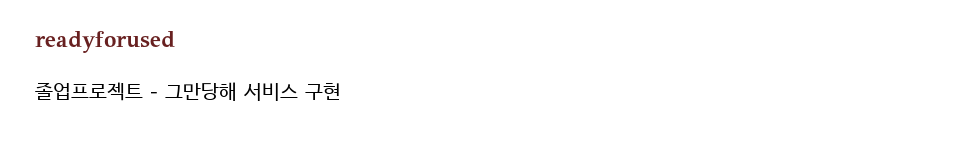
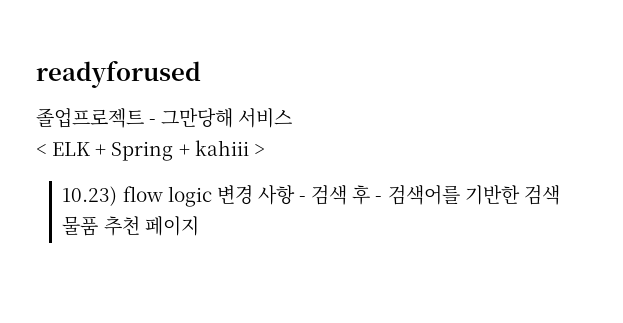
[305,83,341,100] 구현 -> [36,140,265,161] [62,185,560,207] [62,216,199,236] // < ELK + Spring + kahiii > // 10.23) flow logic 변경 사항 - 검색 후 - 검색어를 기반한 검색 물품 추천 페이지

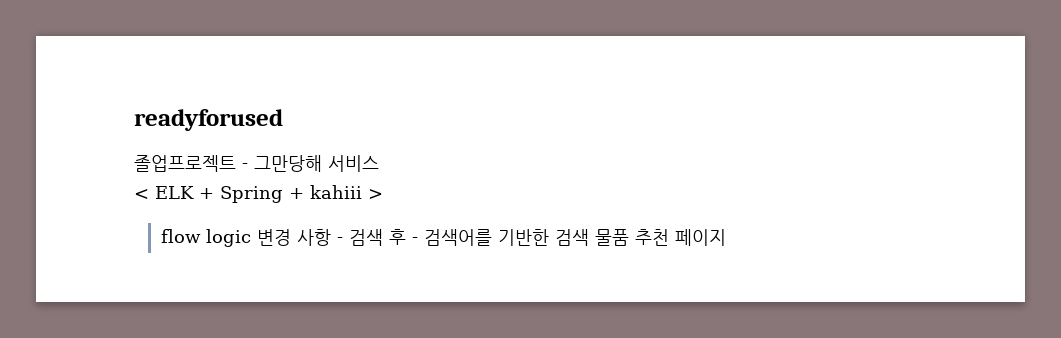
[62,186,118,206] 10.23) -> (383, 194) none

